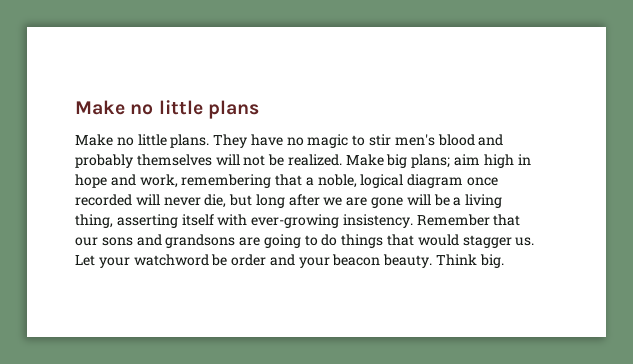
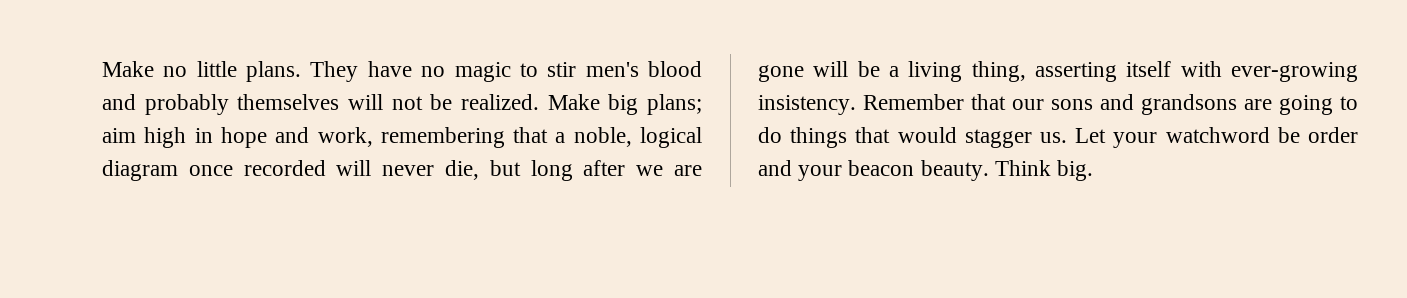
[75,100,259,119] [75,134,167,146] Make no little plans // Make no little -> [102,61,237,77] Make no little

